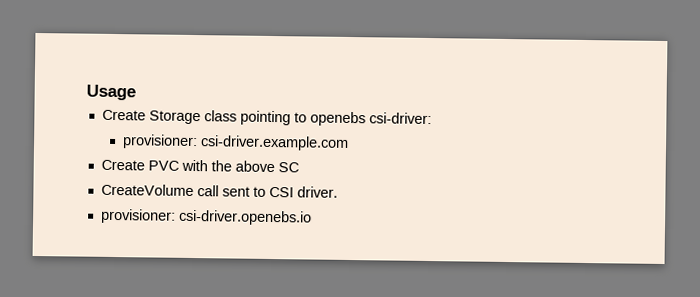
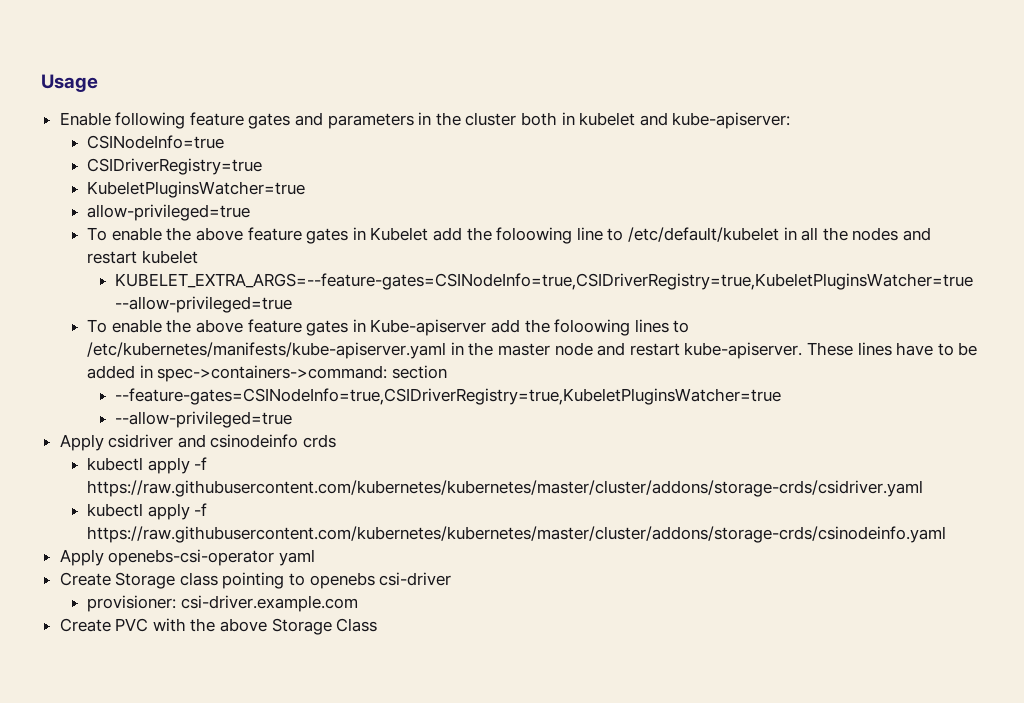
(136, 92) none -> [59,112,791,129] [87,135,225,149] [87,158,263,175] [87,181,306,198] [87,204,251,221] [87,227,931,244] [87,250,198,264] [114,273,973,290] [114,296,292,313] [87,319,690,336] [87,342,978,359] [87,365,448,382] [114,388,781,405] [114,411,292,428] [59,434,337,451] [87,457,208,474] [87,480,924,497] [87,503,208,520] [87,526,947,543] [59,549,315,566] // Enable following feature gates and parameters in the cluster both in kubelet and kube-apiserver: // CSINodeInfo=true // CSIDriverRegistry=true // KubeletPluginsWatcher=true // allow-privileged=true // To enable the above feature gates in Kubelet add the foloowing line to /etc/default/kubelet in all the nodes and restart kubelet // KUBELET_EXTRA_ARGS=--feature-gates=CSINodeInfo=true,CSIDriverRegistry=true,KubeletPluginsWatcher=true --allow-privileged=true // To enable the above feature gates in Kube-apiserver add the foloowing lines to /etc/kubernetes/manifests/kube-apiserver.yaml in the master node and restart kube-apiserver. These lines have to be added in spec->containers->command: section // --feature-gates=CSINodeInfo=true,CSIDriverRegistry=true,KubeletPluginsWatcher=true // --allow-privileged=true // Apply csidriver and csinodeinfo crds // kubectl apply -f https://raw.githubusercontent.com/kubernetes/kubernetes/master/cluster/addons/storage-crds/csidriver.yaml // kubectl apply -f https://raw.githubusercontent.com/kubernetes/kubernetes/master/cluster/addons/storage-crds/csinodeinfo.yaml // Apply openebs-csi-operator yaml
[368,112,432,125] csi-driver: -> [379,572,452,586] csi-driver
[277,162,299,173] [100,183,338,198] [100,208,312,226] SC // CreateVolume call sent to CSI driver. // provisioner: csi-driver.openebs.io -> [271,618,378,635] Storage Class

